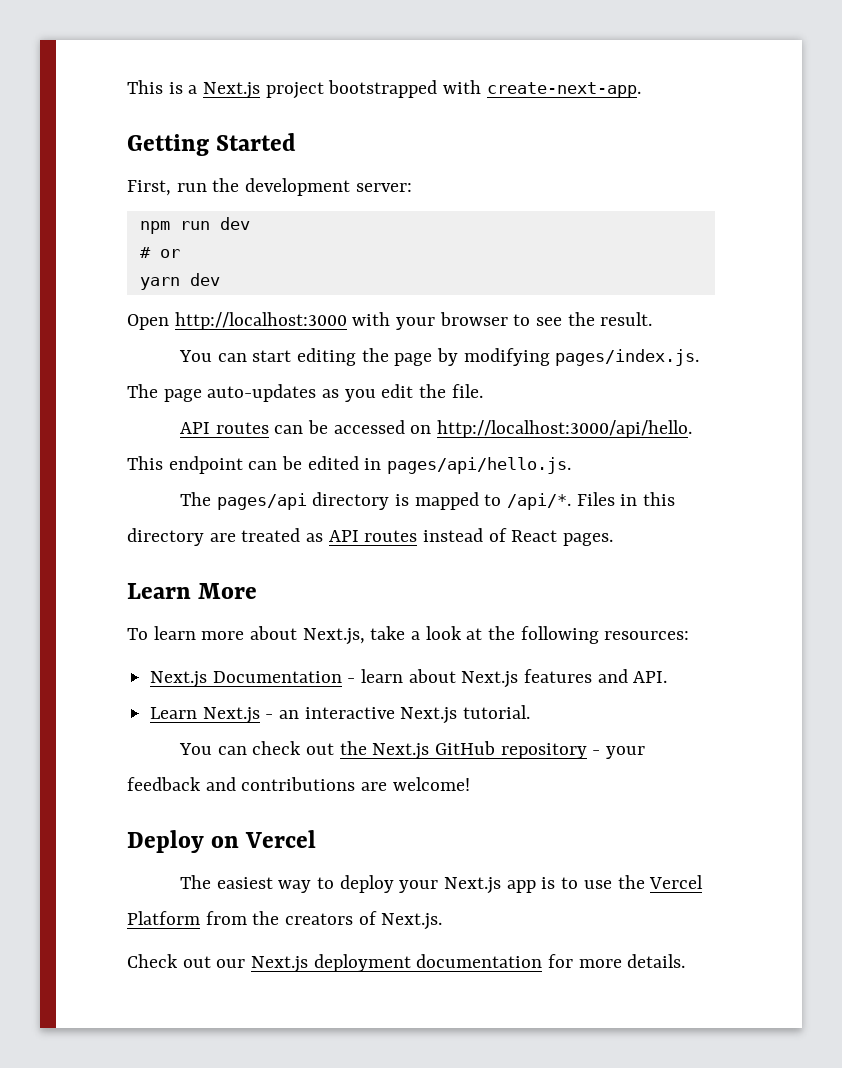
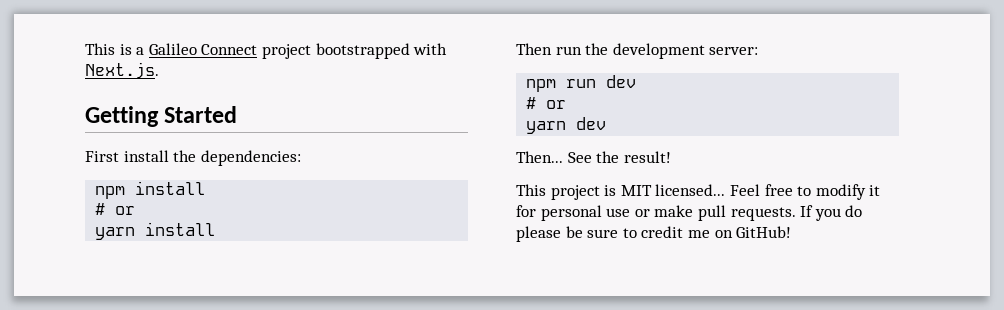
[203,82,261,99] Next.js -> [148,43,258,55] Galileo Connect
[486,82,641,98] create-next-app. -> [85,62,159,79] Next.js.
[127,180,171,196] First, -> [85,150,301,166] [95,181,206,199] [95,203,136,215] [95,222,216,240] [516,43,552,55] First install the dependencies: // npm install // # or // yarn install // Then
[127,312,653,330] [179,348,700,366] [127,384,483,402] [180,420,693,438] [127,456,572,474] [180,492,676,510] [127,528,614,546] [127,583,258,599] [127,626,690,645] [150,669,668,688] [150,705,531,724] [179,741,646,760] [127,777,470,791] [127,830,317,853] [180,875,704,894] [127,911,443,930] [127,954,686,973] Open http://localhost:3000 with your browser to see the result. // You can start editing the page by modifying pages/index.js. The page auto-updates as you edit the file. // API routes can be accessed on http://localhost:3000/api/hello. This endpoint can be edited in pages/api/hello.js. // The pages/api directory is mapped to /api/*. Files in this directory are treated as API routes instead of React pages. // Learn More // To learn more about Next.js, take a look at the following resources: // Next.js Documentation - learn about Next.js features and API. // Learn Next.js - an interactive Next.js tutorial. // You can check out the Next.js GitHub repository - your feedback and contributions are welcome! // Deploy on Vercel // The easiest way to deploy your Next.js app is to use the Vercel Platform from the creators of Next.js. // Check out our Next.js deployment documentation for more details. -> [516,151,671,163] [516,184,881,200] [516,205,863,221] [516,226,792,242] Then... See the result! // This project is MIT licensed... Feel free to modify it for personal use or make pull requests. If you do please be sure to credit me on GitHub!

